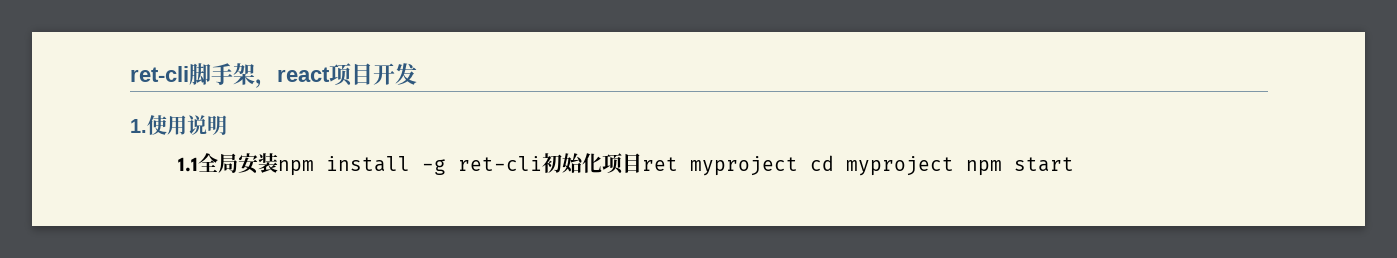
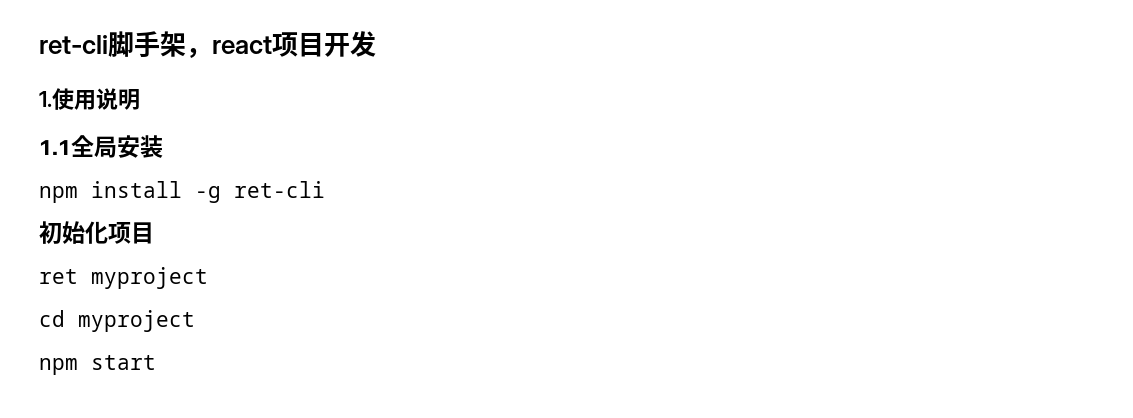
(278, 163) none -> (163, 146) //
(542, 163) none -> (325, 189) //
(642, 163) none -> (154, 233) //
(798, 166) none -> (208, 278) //
(954, 166) none -> (195, 321) //

